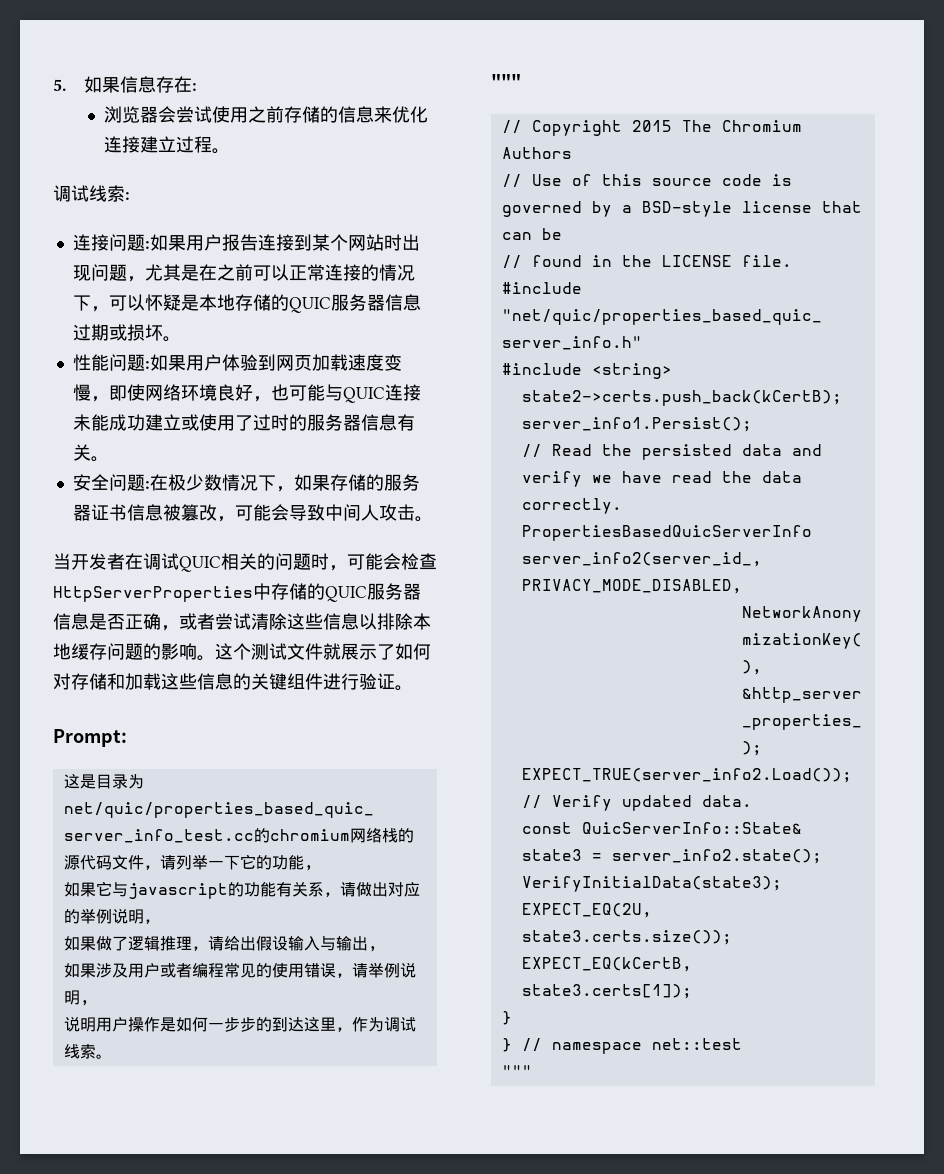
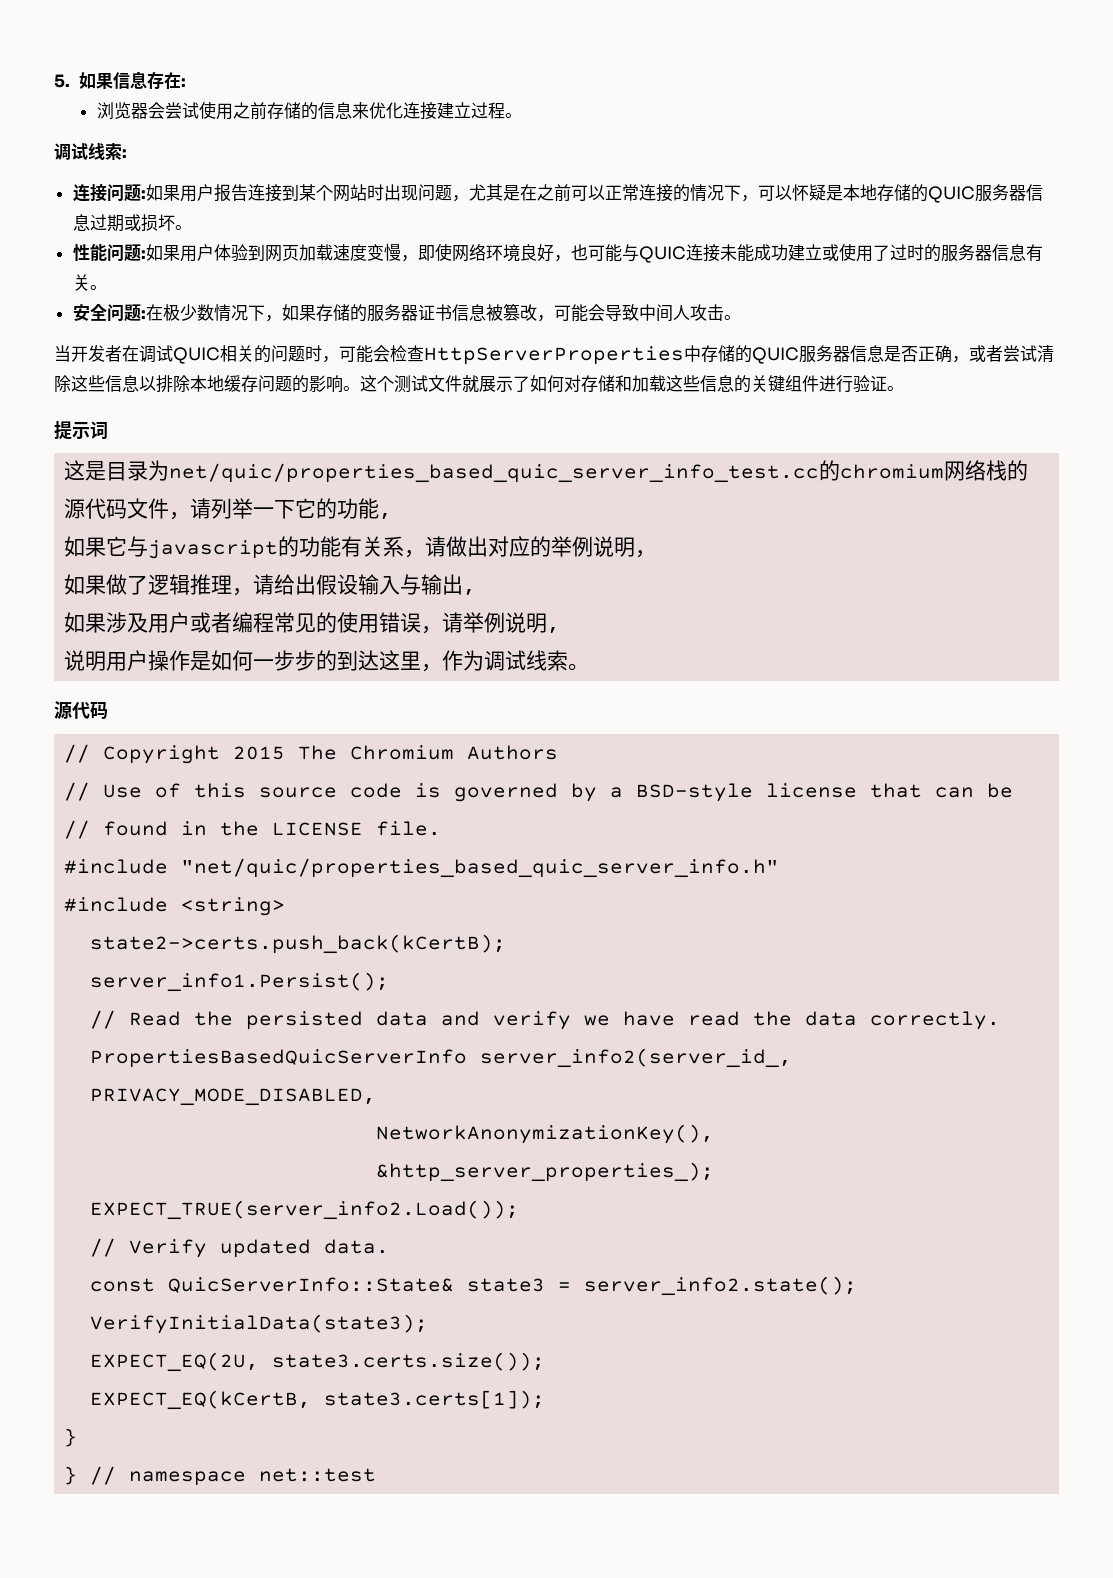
[53,729,127,747] Prompt: -> [54,420,108,440] 提示词
[491,74,521,88] """ -> [54,701,108,719] 源代码
[501,1065,532,1077] // """ -> (377, 1475) none

